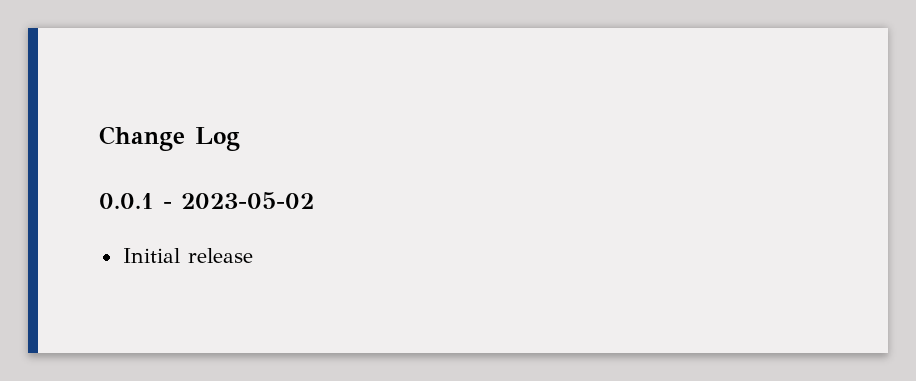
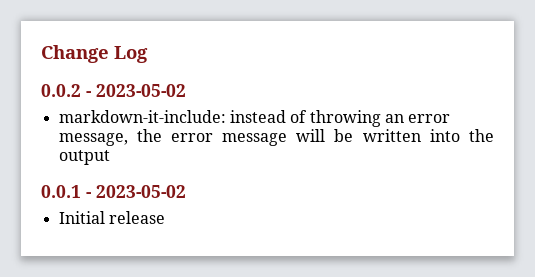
(240, 139) none -> [41,84,186,97] [58,110,451,127] [58,129,495,146] [58,150,110,165] // 0.0.2 - 2023-05-02 // markdown-it-include: instead of throwing an error message, the error message will be written into the output

